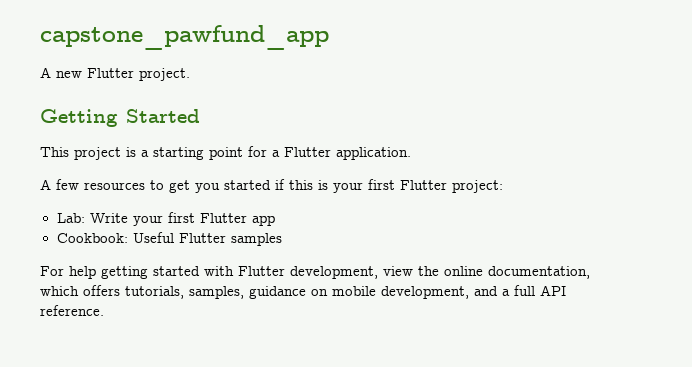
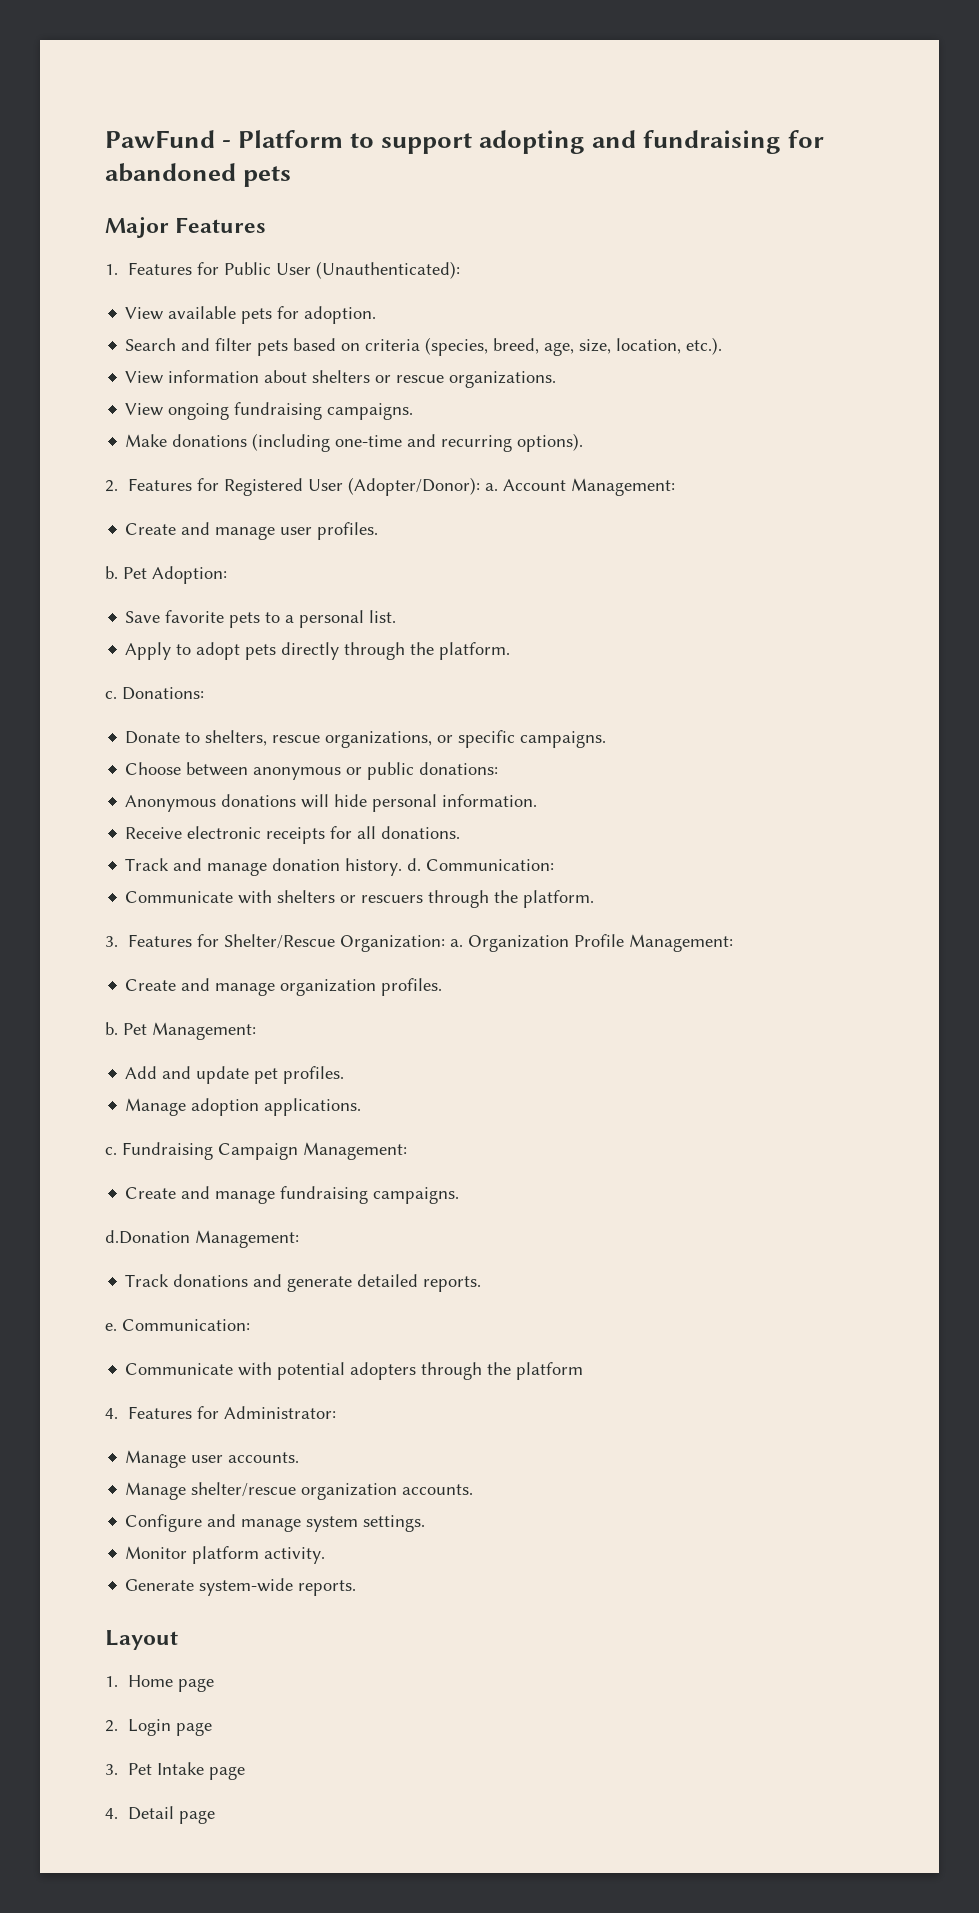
[40,25,329,50] [40,67,190,81] [40,109,200,127] [40,146,411,160] [40,179,503,193] [56,212,275,226] [56,232,282,246] [40,266,590,279] [40,285,566,299] [40,305,104,316] capstone_pawfund_app // A new Flutter project. // Getting Started // This project is a starting point for a Flutter application. // A few resources to get you started if this is your first Flutter project: // Lab: Write your first Flutter app // Cookbook: Useful Flutter samples // For help getting started with Flutter development, view the online documentation, which offers tutorials, samples, guidance on mobile development, and a full API reference. -> [105,130,825,154] [105,163,292,187] [105,217,267,238] [105,261,461,279] [125,306,377,324] [125,337,723,356] [125,370,557,388] [125,402,414,420] [125,433,584,452] [105,477,676,496] [125,522,379,540] [105,566,227,584] [125,610,397,628] [125,642,511,660] [105,687,204,700] [125,730,607,748] [125,762,499,780] [125,794,538,812] [125,826,461,844] [125,858,555,876] [125,890,595,908] [105,934,734,952] [125,978,443,996] [105,1022,256,1040] [125,1066,345,1084] [125,1098,362,1116] [105,1142,407,1160] [125,1186,460,1204] [105,1230,299,1248] [125,1274,482,1292] [105,1319,250,1331] [125,1362,584,1380] [105,1406,337,1419] [125,1450,300,1468] [125,1482,474,1500] [125,1514,426,1532] [125,1546,326,1564] [125,1578,357,1596] [105,1630,178,1650] [105,1675,215,1692] [105,1719,213,1736] [105,1762,246,1780] [105,1806,216,1824] PawFund - Platform to support adopting and fundraising for abandoned pets // Major Features // 1. Features for Public User (Unauthenticated): // View available pets for adoption. // Search and filter pets based on criteria (species, breed, age, size, location, etc.). // View information about shelters or rescue organizations. // View ongoing fundraising campaigns. // Make donations (including one-time and recurring options). // 2. Features for Registered User (Adopter/Donor): a. Account Management: // Create and manage user profiles. // b. Pet Adoption: // Save favorite pets to a personal list. // Apply to adopt pets directly through the platform. // c. Donations: // Donate to shelters, rescue organizations, or specific campaigns. // Choose between anonymous or public donations: // Anonymous donations will hide personal information. // Receive electronic receipts for all donations. // Track and manage donation history. d. Communication: // Communicate with shelters or rescuers through the platform. // 3. Features for Shelter/Rescue Organization: a. Organization Profile Management: // Create and manage organization profiles. // b. Pet Management: // Add and update pet profiles. // Manage adoption applications. // c. Fundraising Campaign Management: // Create and manage fundraising campaigns. // d.Donation Management: // Track donations and generate detailed reports. // e. Communication: // Communicate with potential adopters through the platform // 4. Features for Administrator: // Manage user accounts. // Manage shelter/rescue organization accounts. // Configure and manage system settings. // Monitor platform activity. // Generate system-wide reports. // Layout // 1. Home page // 2. Login page // 3. Pet Intake page // 4. Detail page

